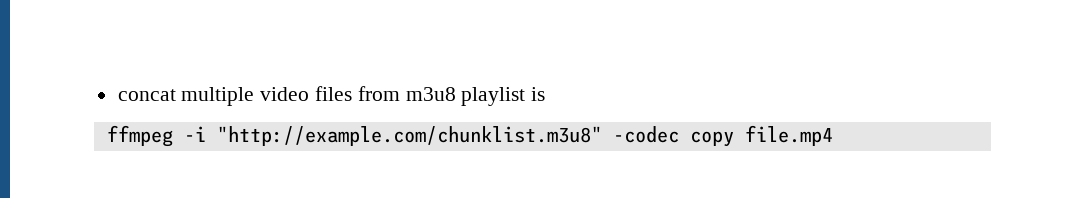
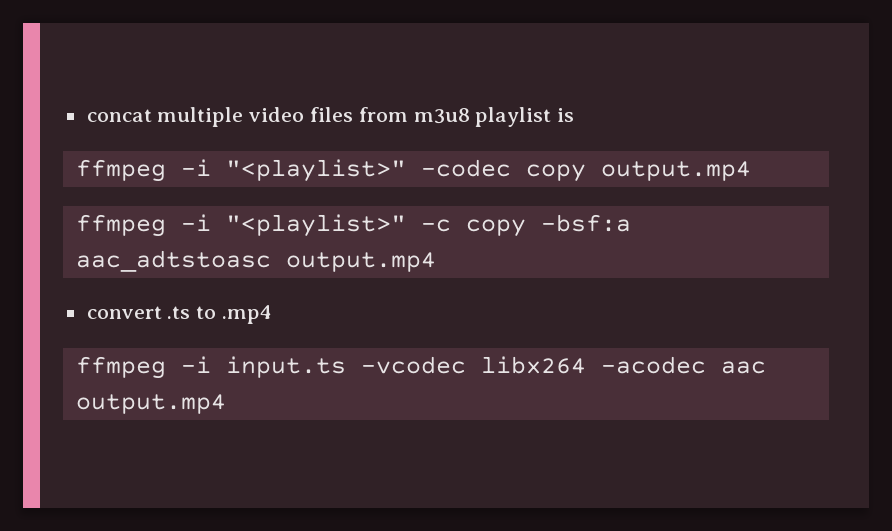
[216,126,602,146] "http://example.com/chunklist.m3u8" -> [225,159,406,182] "<playlist>"
[744,125,833,146] file.mp4 -> [600,161,751,181] [75,214,631,237] [75,250,436,272] [86,305,273,324] [75,356,766,379] [75,394,226,414] output.mp4 // ffmpeg -i "<playlist>" -c copy -bsf:a aac_adtstoasc output.mp4 // convert .ts to .mp4 // ffmpeg -i input.ts -vcodec libx264 -acodec aac output.mp4

